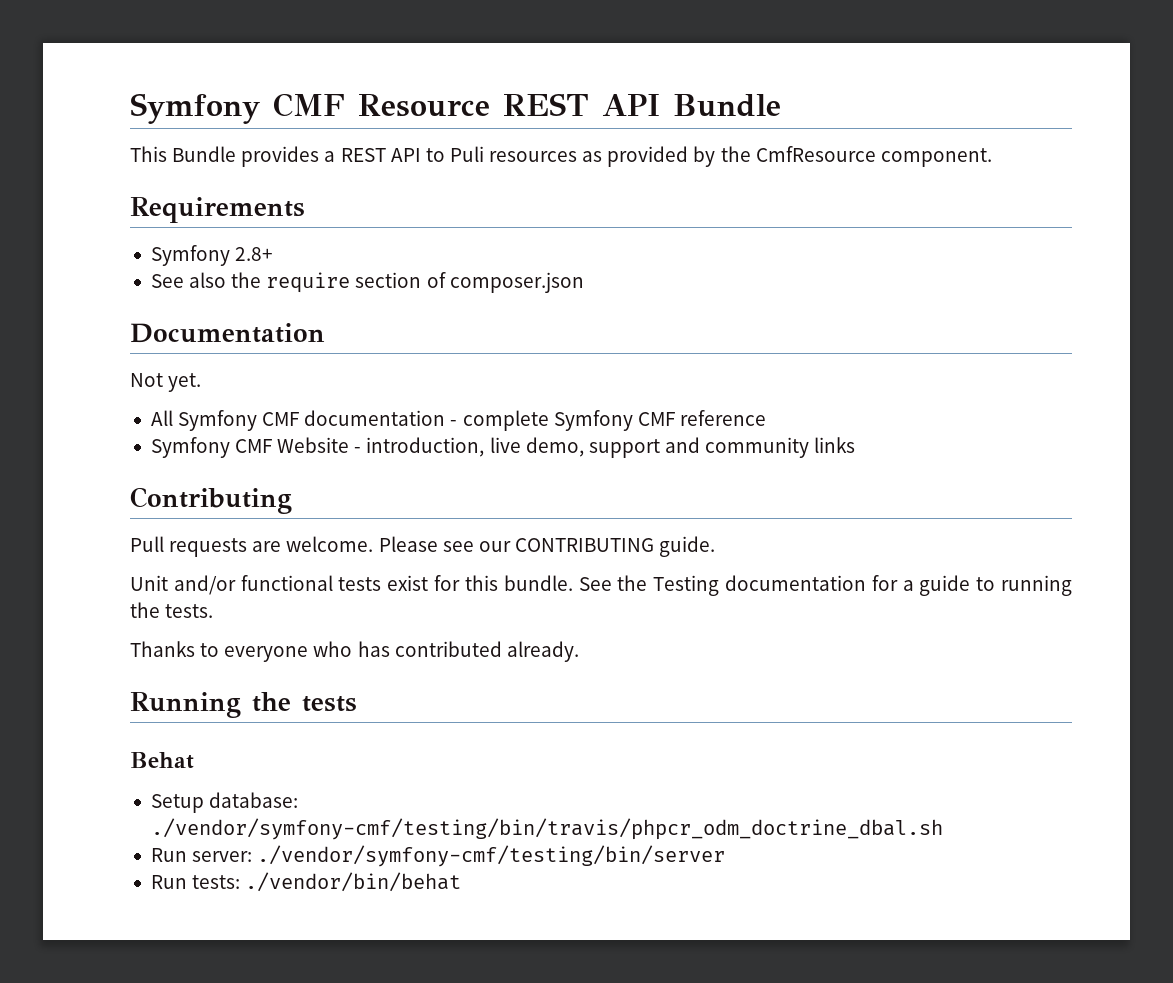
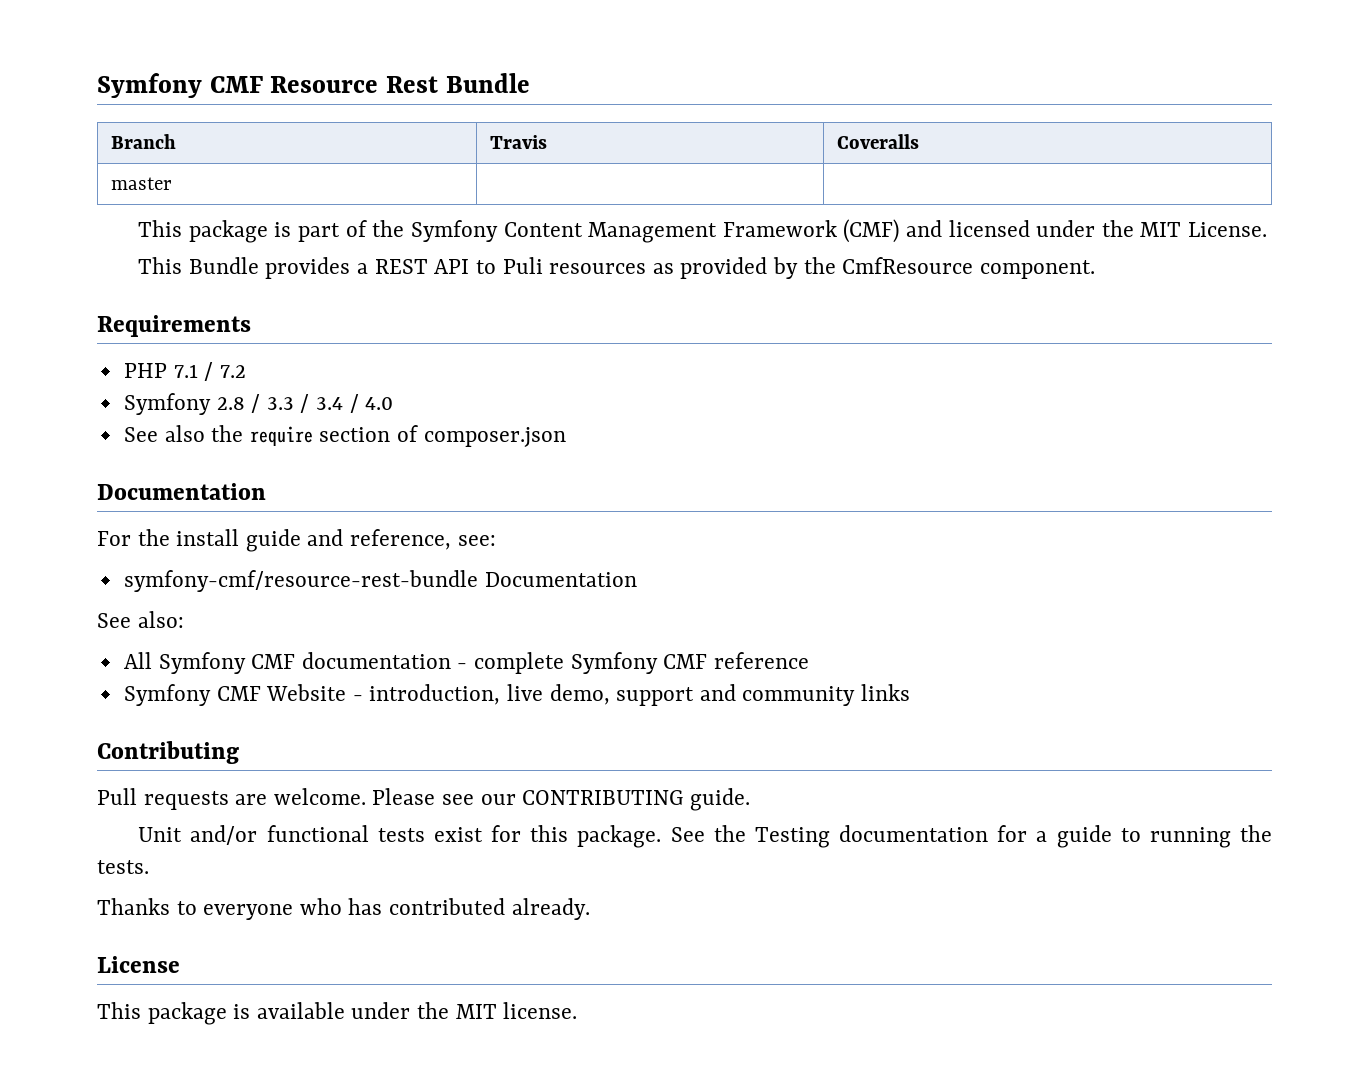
[503,93,781,117] REST API Bundle -> [386,73,530,93] [111,134,177,149] [490,135,548,149] [837,134,920,149] [111,177,173,190] [138,219,1268,243] Rest Bundle // Branch | Travis | Coveralls // master | | // This package is part of the Symfony Content Management Framework (CMF) and licensed under the MIT License.
[150,245,274,266] Symfony 2.8+ -> [123,362,246,381] [123,393,394,415] PHP 7.1 / 7.2 // Symfony 2.8 / 3.3 / 3.4 / 4.0
[130,373,202,392] Not yet. -> [97,529,496,552] [123,570,637,592] [97,611,184,628] For the install guide and reference, see: // symfony-cmf/resource-rest-bundle Documentation // See also:
[503,575,573,591] bundle. -> [577,825,662,848] package.
[130,692,357,718] [130,752,194,769] [150,792,299,813] [150,818,943,840] [150,845,726,867] [150,872,462,892] Running the tests // Behat // Setup database: ./vendor/symfony-cmf/testing/bin/travis/phpcr_odm_doctrine_dbal.sh // Run server: ./vendor/symfony-cmf/testing/bin/server // Run tests: ./vendor/bin/behat -> [97,956,180,973] [97,1002,578,1025] License // This package is available under the MIT license.

